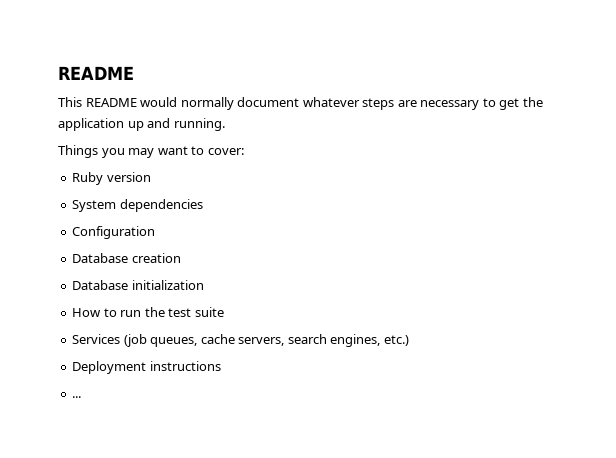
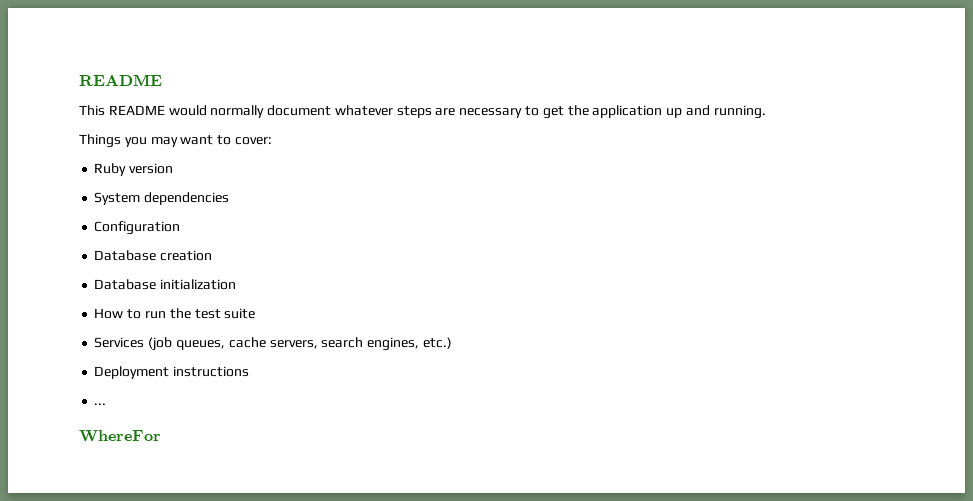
(82, 397) none -> [79,430,161,442] // WhereFor

